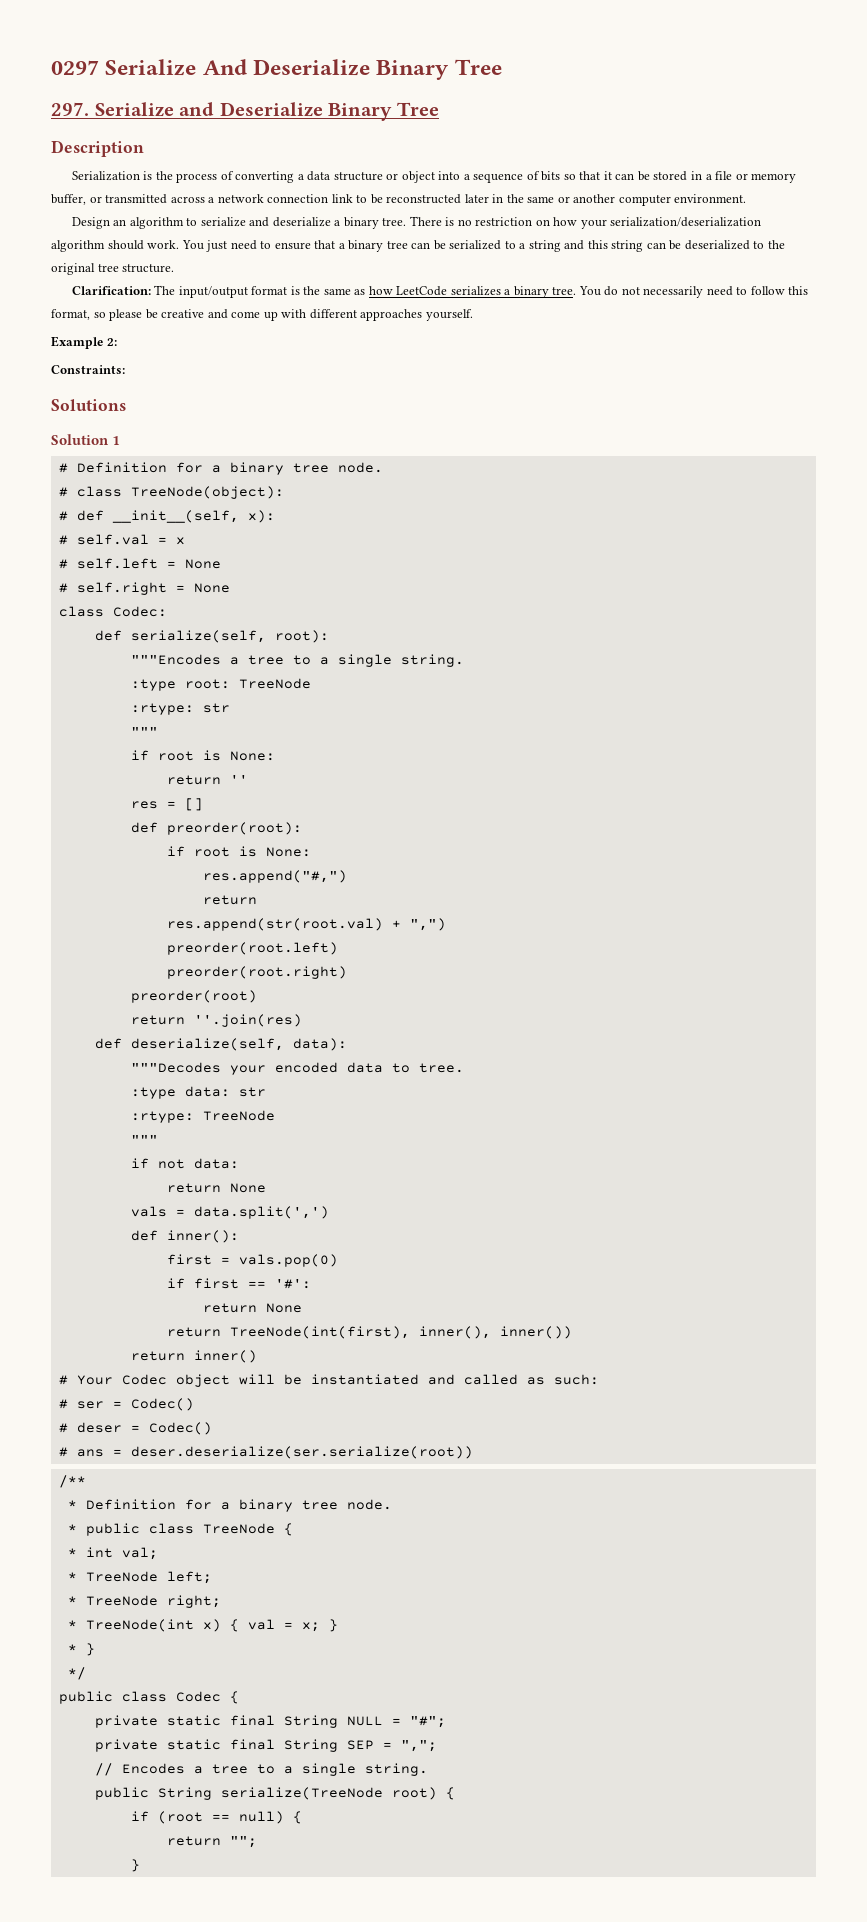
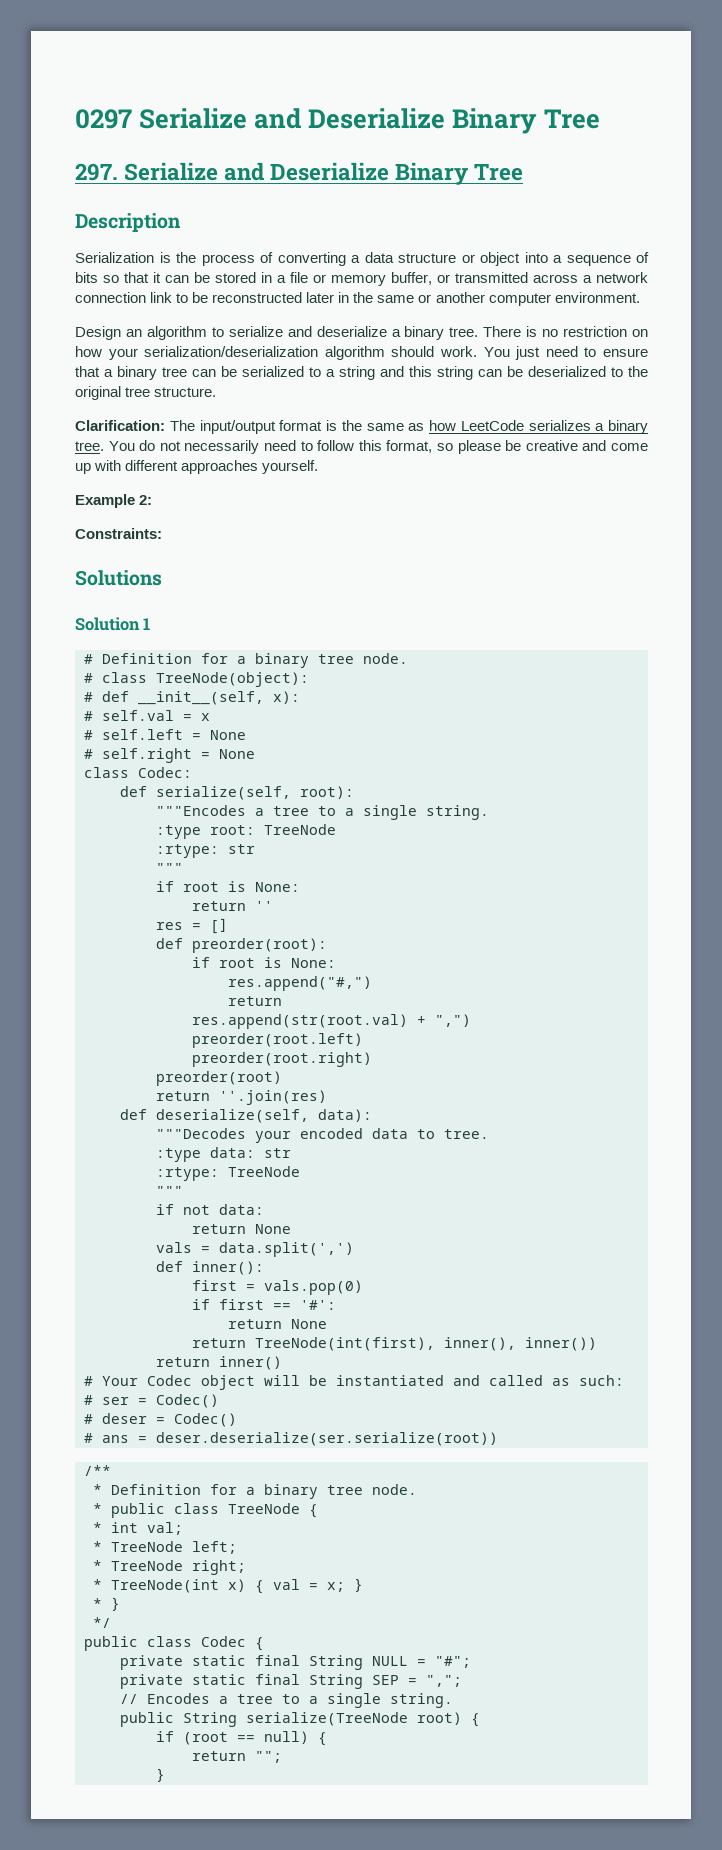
[202,59,247,75] And -> [254,108,302,129] and

